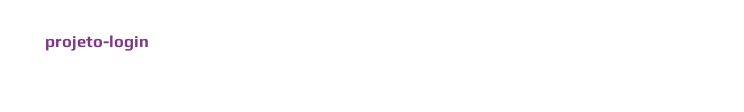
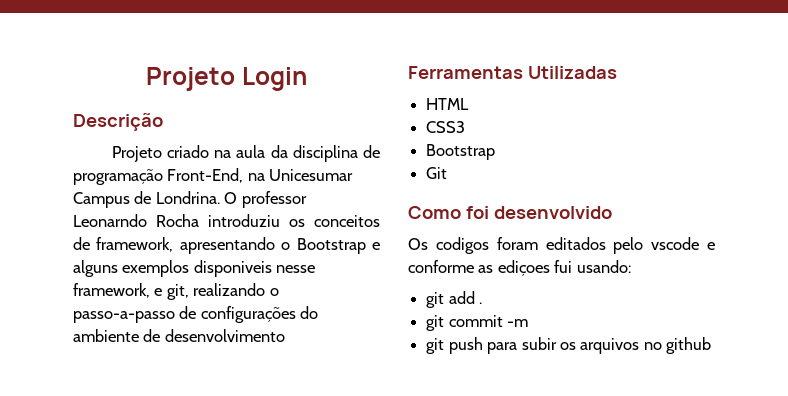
[45,35,149,51] projeto-login -> [146,67,307,91] [73,113,163,131] [111,145,380,162] [73,168,354,185] [73,191,307,208] [73,214,380,227] [73,237,380,254] [73,260,316,277] [73,283,279,300] [73,306,319,323] [73,329,285,342] [408,66,617,79] [426,98,470,110] [426,121,466,133] [426,144,496,160] [426,167,448,179] [408,206,612,219] [408,237,715,254] [408,260,631,276] [426,291,483,308] [426,315,529,331] [426,337,712,354] Projeto Login // Descrição // Projeto criado na aula da disciplina de programação Front-End, na Unicesumar Campus de Londrina. O professor Leonarndo Rocha introduziu os conceitos de framework, apresentando o Bootstrap e alguns exemplos disponiveis nesse framework, e git, realizando o passo-a-passo de configurações do ambiente de desenvolvimento // Ferramentas Utilizadas // HTML // CSS3 // Bootstrap // Git // Como foi desenvolvido // Os codigos foram editados pelo vscode e conforme as ediçoes fui usando: // git add . // git commit -m // git push para subir os arquivos no github

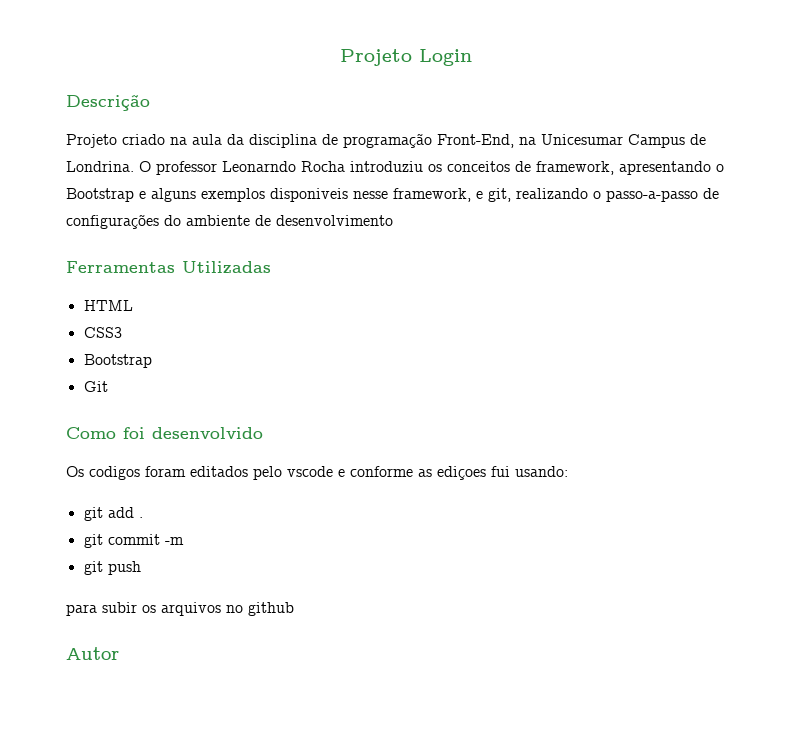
(483, 345) none -> (141, 568) //
(712, 345) none -> [66,647,119,660] // Autor

